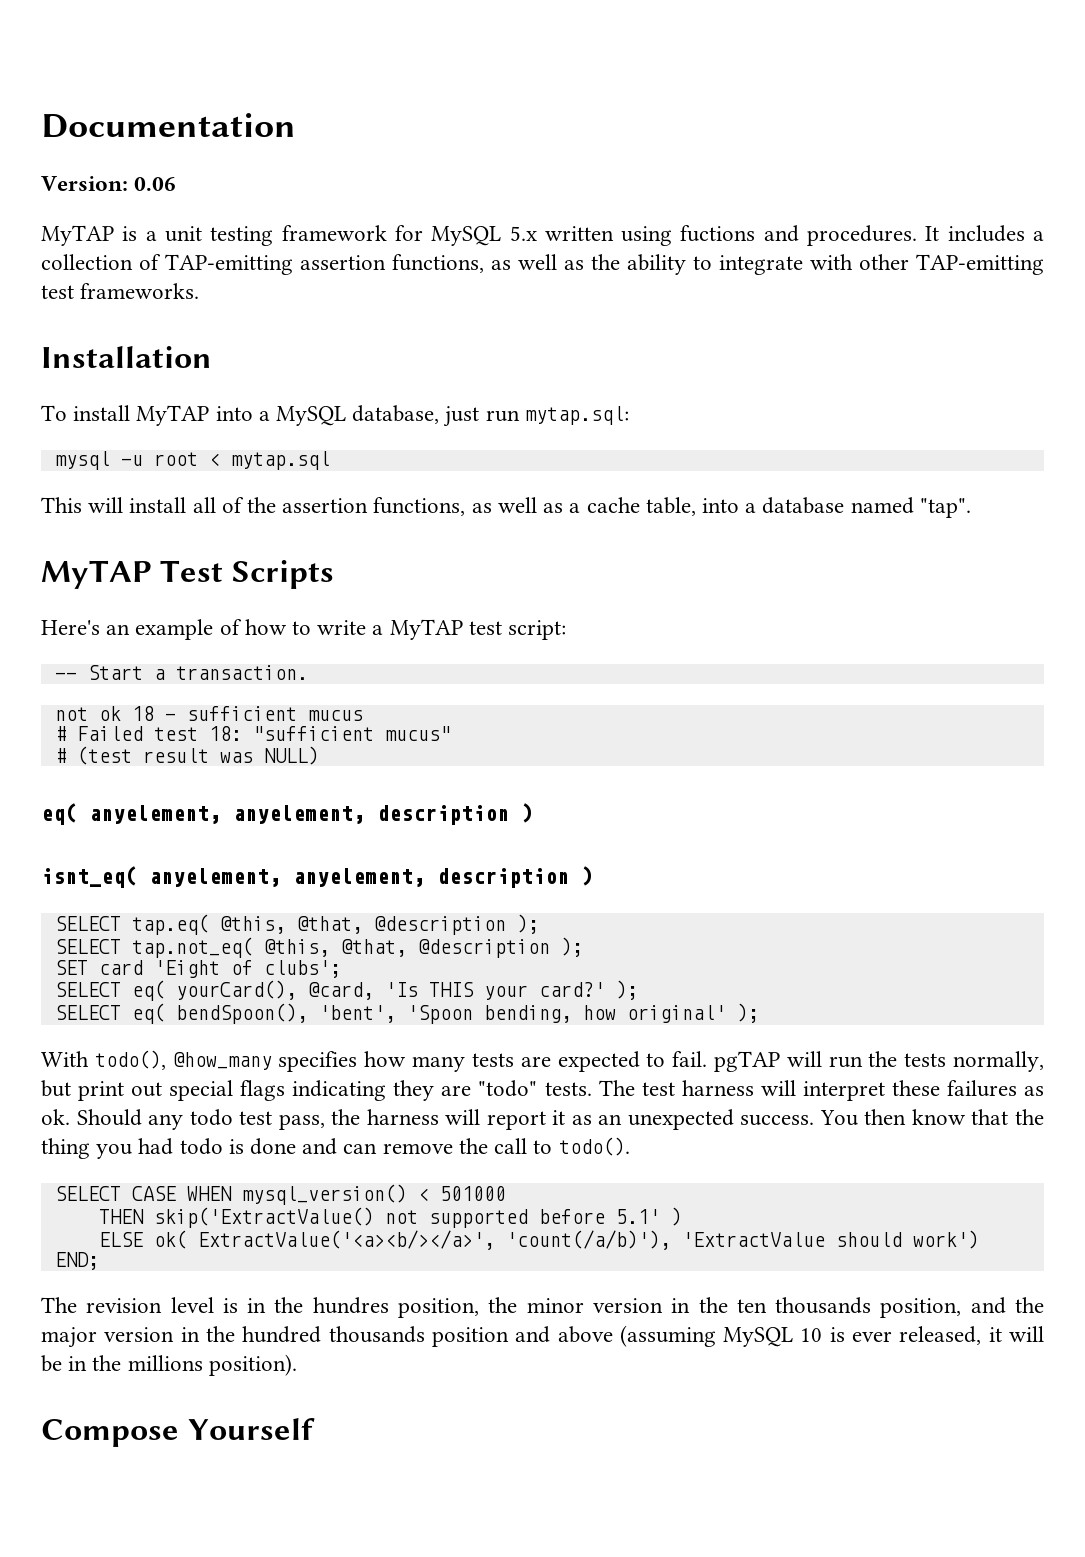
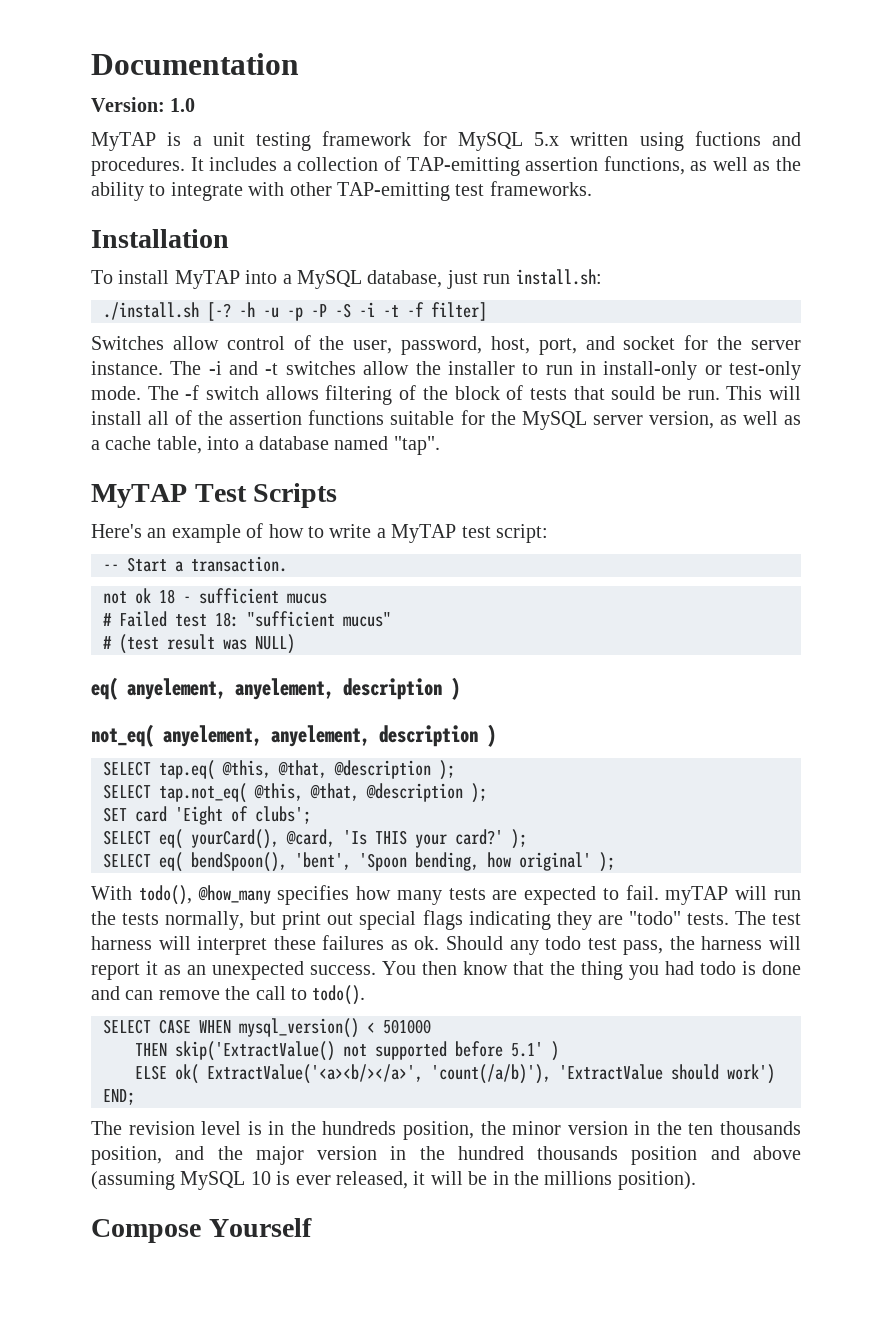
[134,177,177,191] 0.06 -> [170,98,196,112] 1.0
[524,406,629,425] [54,451,330,470] mytap.sql: // mysql -u root < mytap.sql // -> [515,269,602,285] [103,302,487,321] [91,335,801,355] [91,361,801,380] [91,385,720,405] install.sh: // ./install.sh [-? -h -u -p -P -S -i -t -f filter] // Switches allow control of the user, password, host, port, and socket for the server instance. The -i and -t switches allow the installer to run in install-only or test-only mode. The -f switch allows filtering of the block of tests that sould be run.
[373,497,466,516] functions, -> [308,410,714,430] functions suitable for the MySQL server version,
[41,866,137,888] isnt_eq( -> [91,724,154,747] not_eq(
[713,1051,780,1072] pgTAP -> [665,886,729,905] myTAP
[312,1297,389,1314] hundres -> [322,1121,397,1135] hundreds

